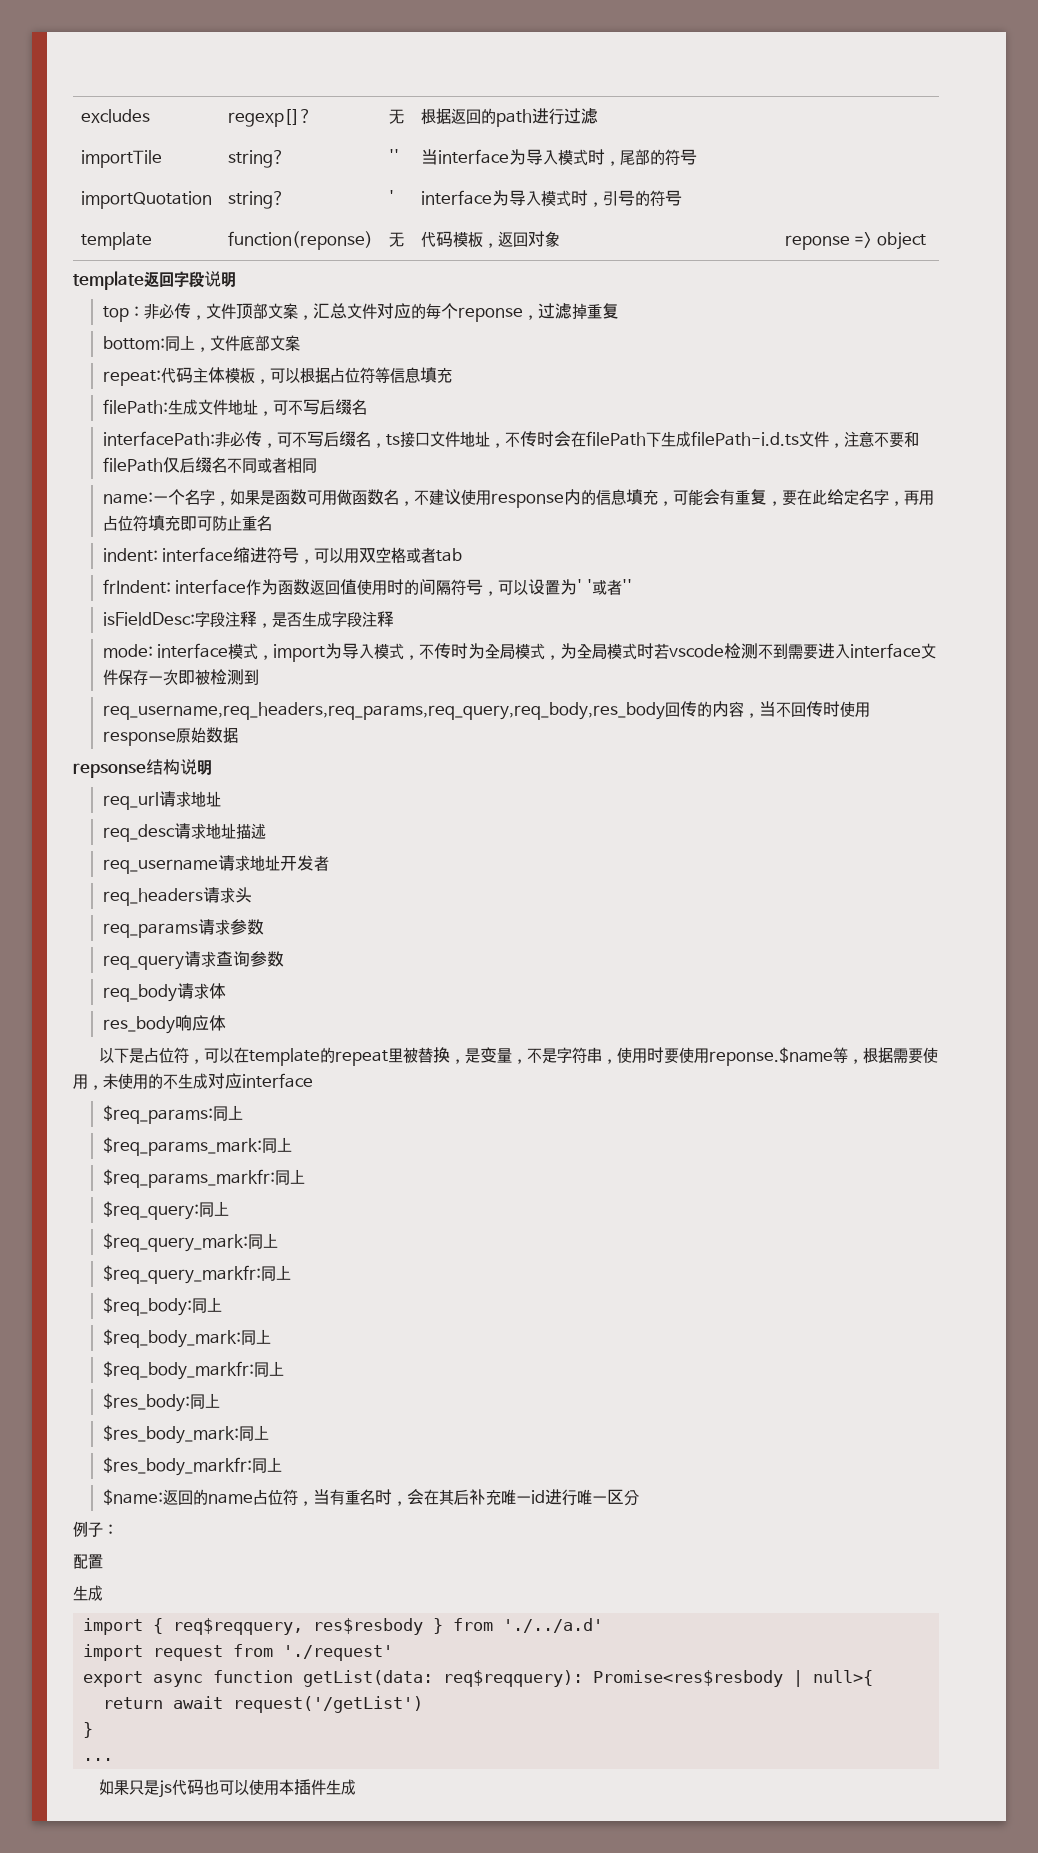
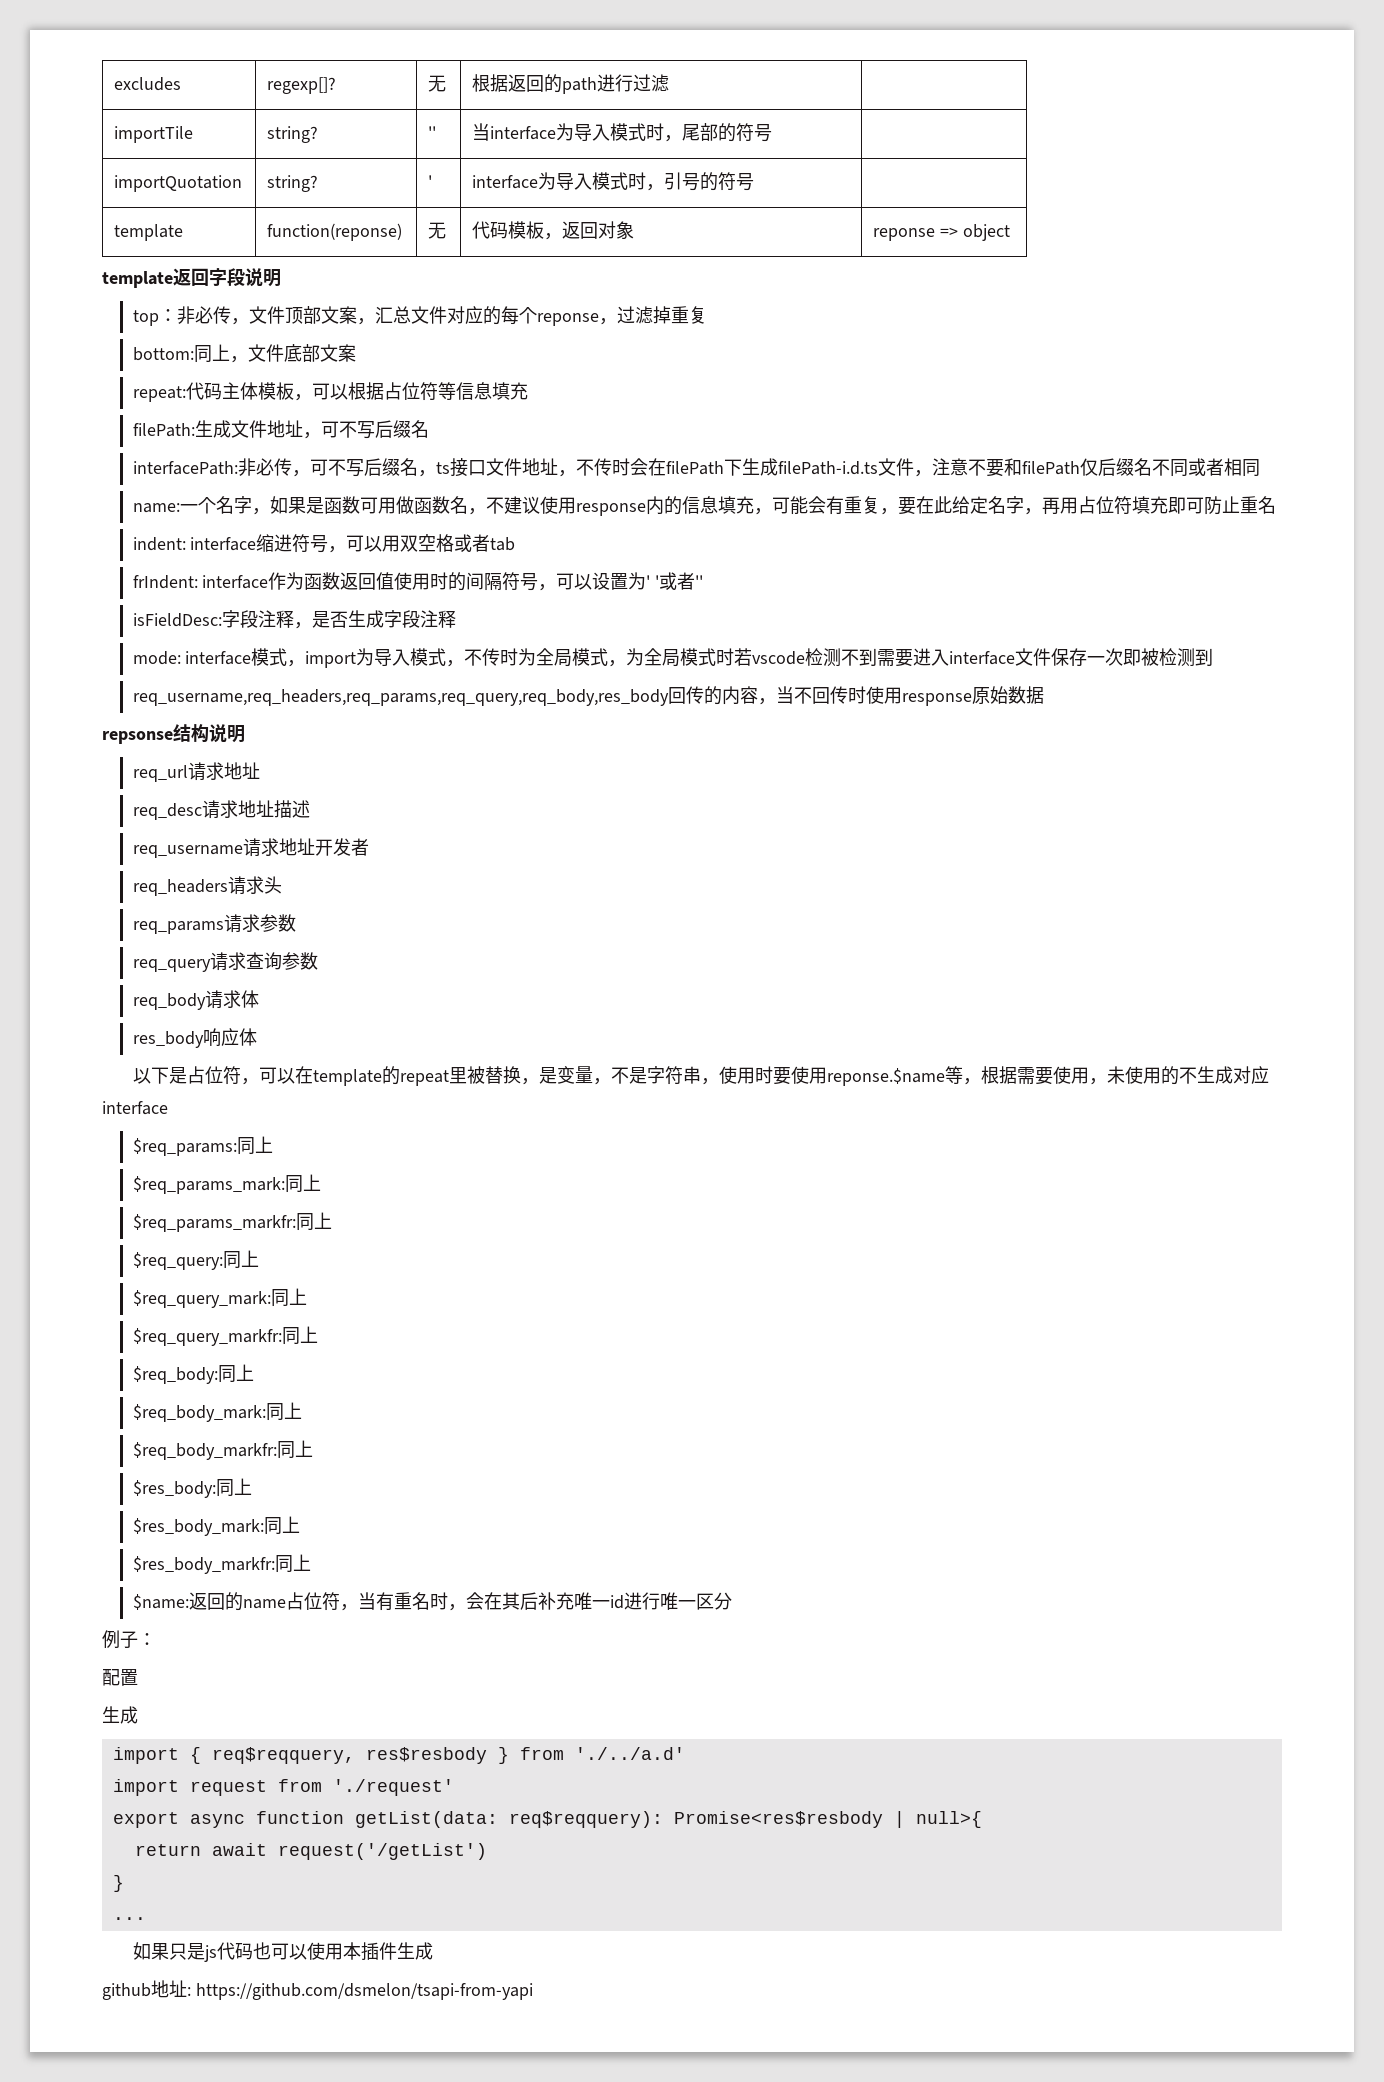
(356, 1787) none -> [102,1980,533,2000] // github地址: https://github.com/dsmelon/tsapi-from-yapi

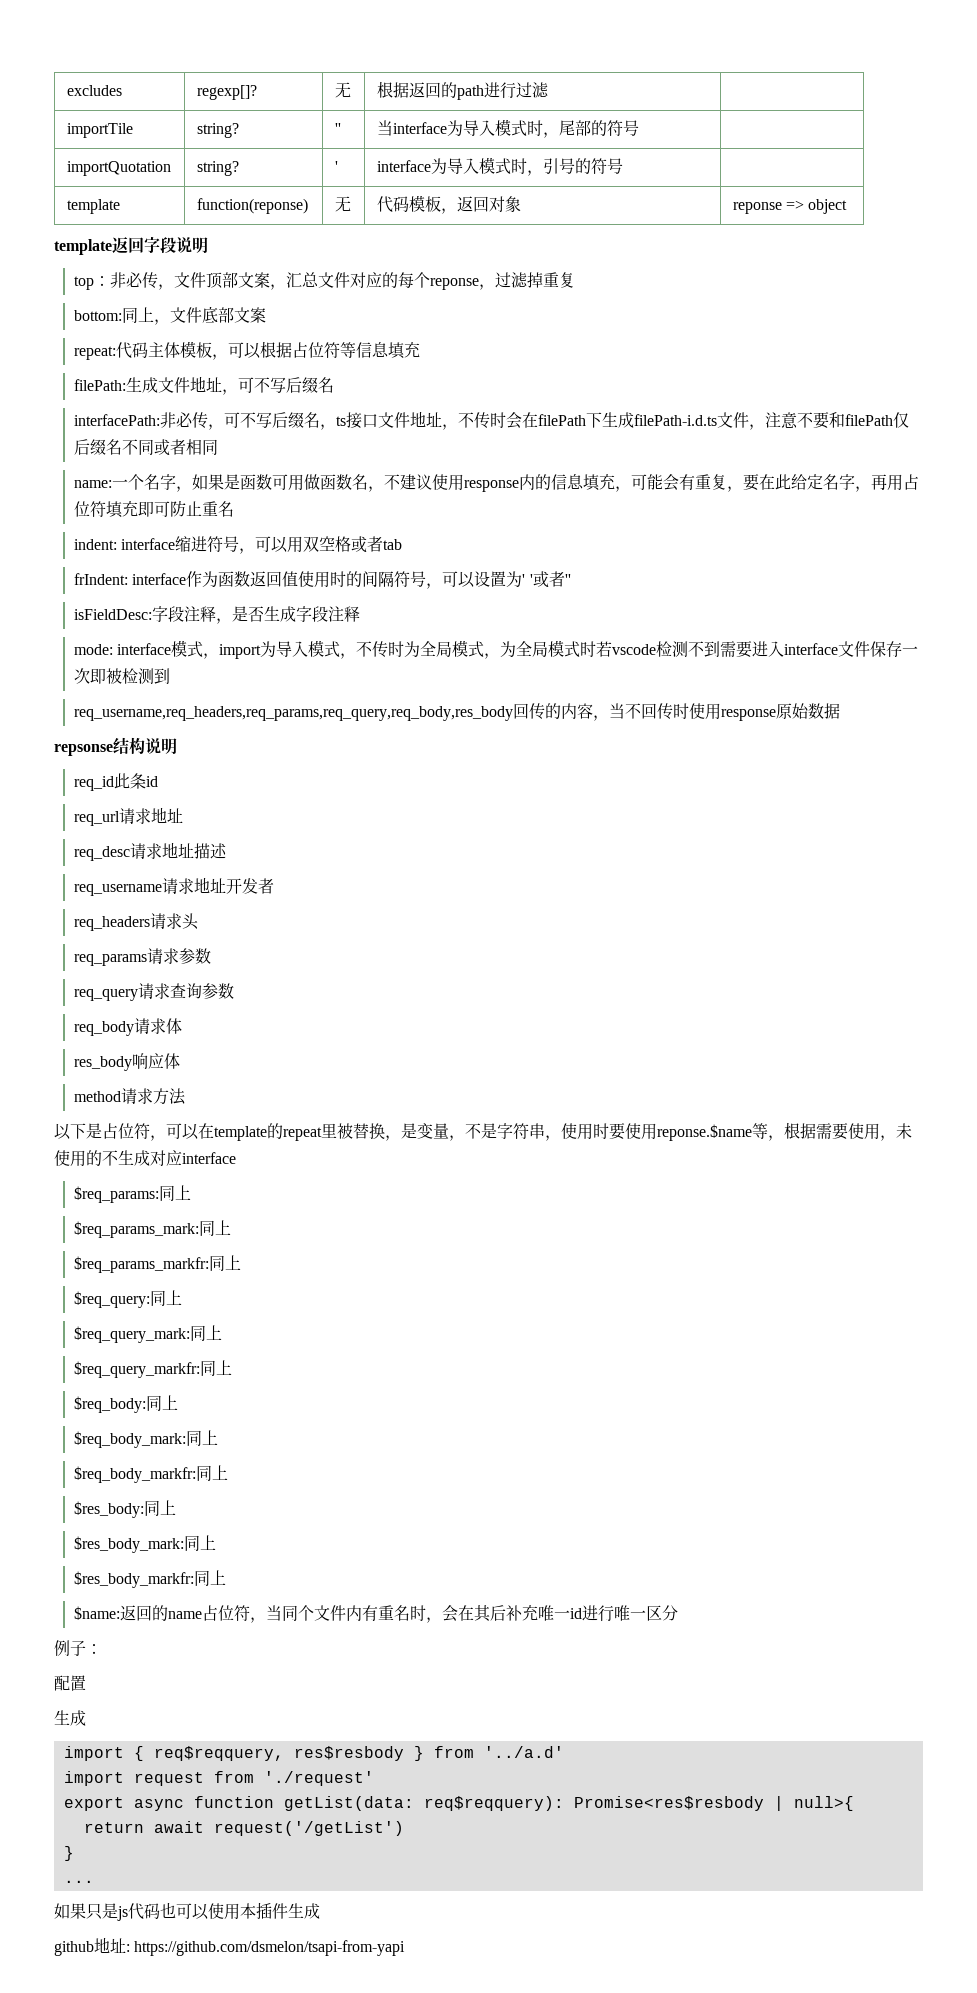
(245, 734) none -> [74,773,159,791] // req_id此条id
(257, 1037) none -> [74,1088,187,1105] // method请求方法
(376, 1601) none -> [282,1605,363,1621] 同个文件内
[574,1747,685,1760] './../a.d' -> [483,1746,564,1758] '../a.d'

